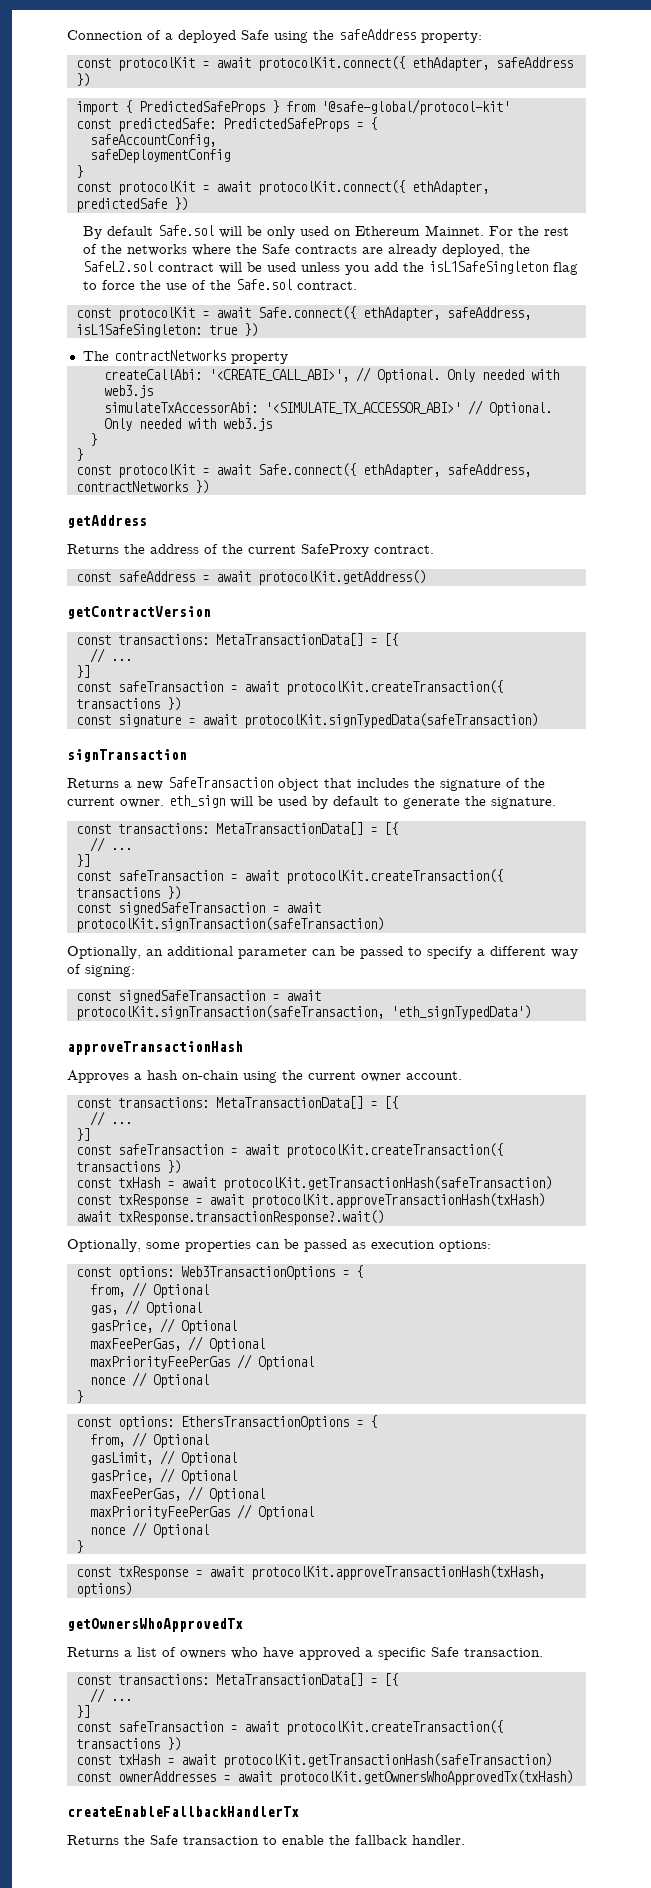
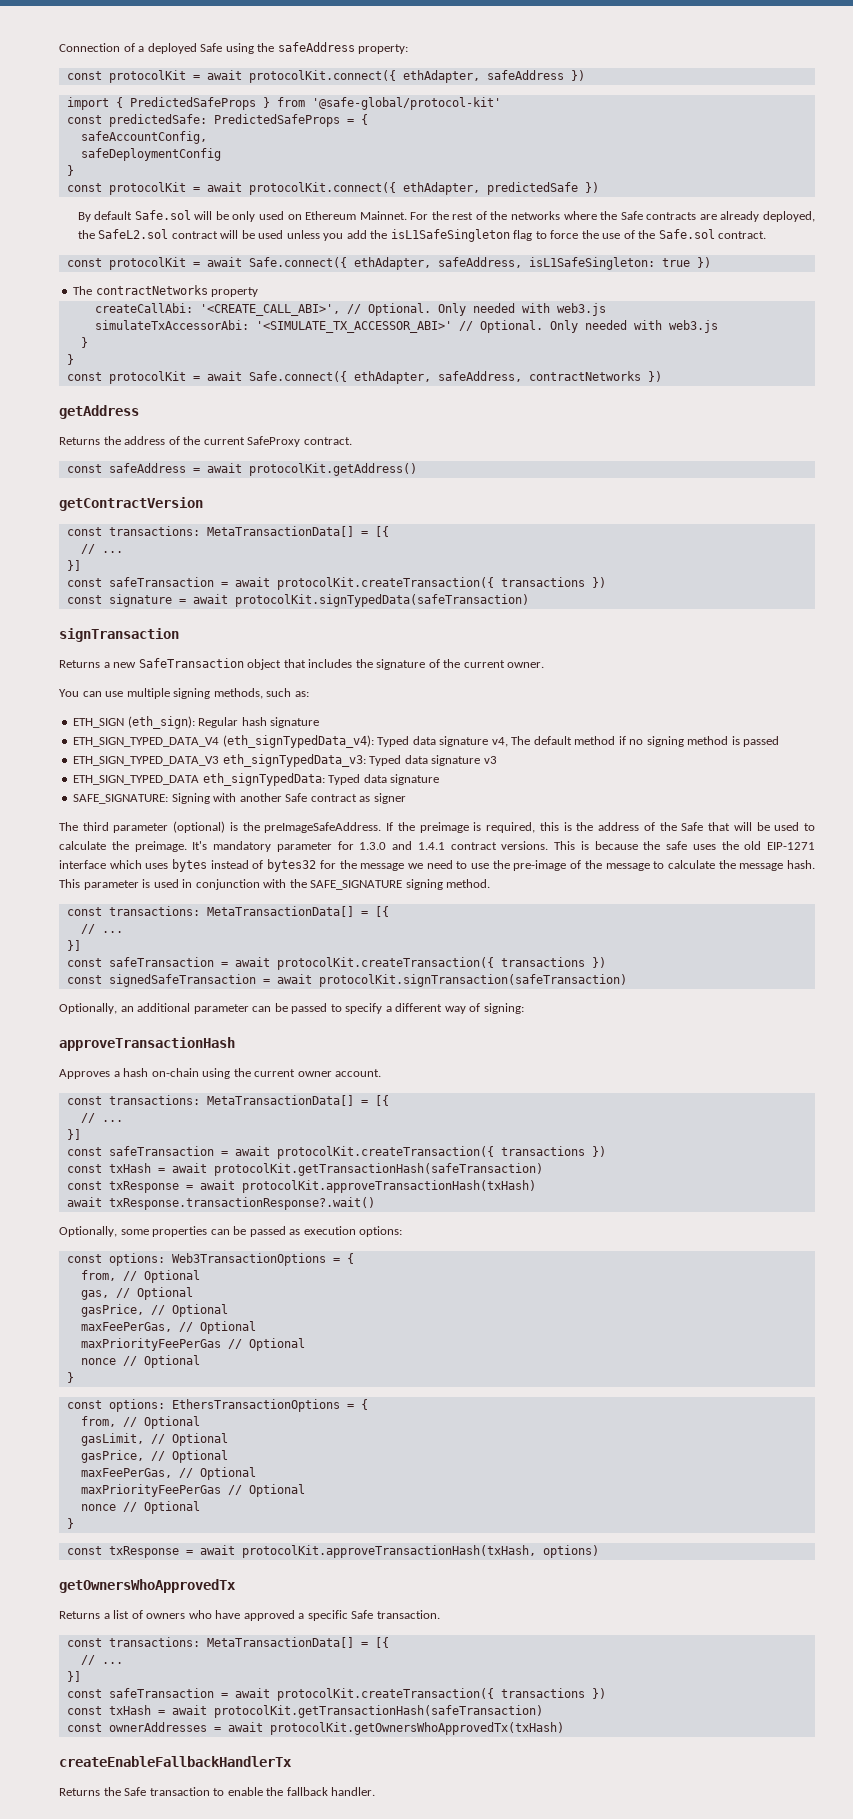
[169,795,556,809] eth_sign will be used by default to generate the signature. -> [59,688,309,699] [73,716,320,729] [73,735,780,748] [73,754,497,767] [73,773,440,786] [73,793,406,804] [59,821,816,833] [59,841,815,852] [59,859,815,872] [59,879,491,890] // You can use multiple signing methods, such as: // ETH_SIGN (eth_sign): Regular hash signature // ETH_SIGN_TYPED_DATA_V4 (eth_signTypedData_v4): Typed data signature v4, The default method if no signing method is passed // ETH_SIGN_TYPED_DATA_V3 eth_signTypedData_v3: Typed data signature v3 // ETH_SIGN_TYPED_DATA eth_signTypedData: Typed data signature // SAFE_SIGNATURE: Signing with another Safe contract as signer // The third parameter (optional) is the preImageSafeAddress. If the preimage is required, this is the address of the Safe that will be used to calculate the preimage. It's mandatory parameter for 1.3.0 and 1.4.1 contract versions. This is because the safe uses the old EIP-1271 interface which uses bytes instead of bytes32 for the message we need to use the pre-image of the message to calculate the message hash. This parameter is used in conjunction with the SAFE_SIGNATURE signing method.
[75,990,321,1003] [75,1005,531,1020] // const signedSafeTransaction = await protocolKit.signTransaction(safeTransaction, 'eth_signTypedData') -> (524, 1008) none

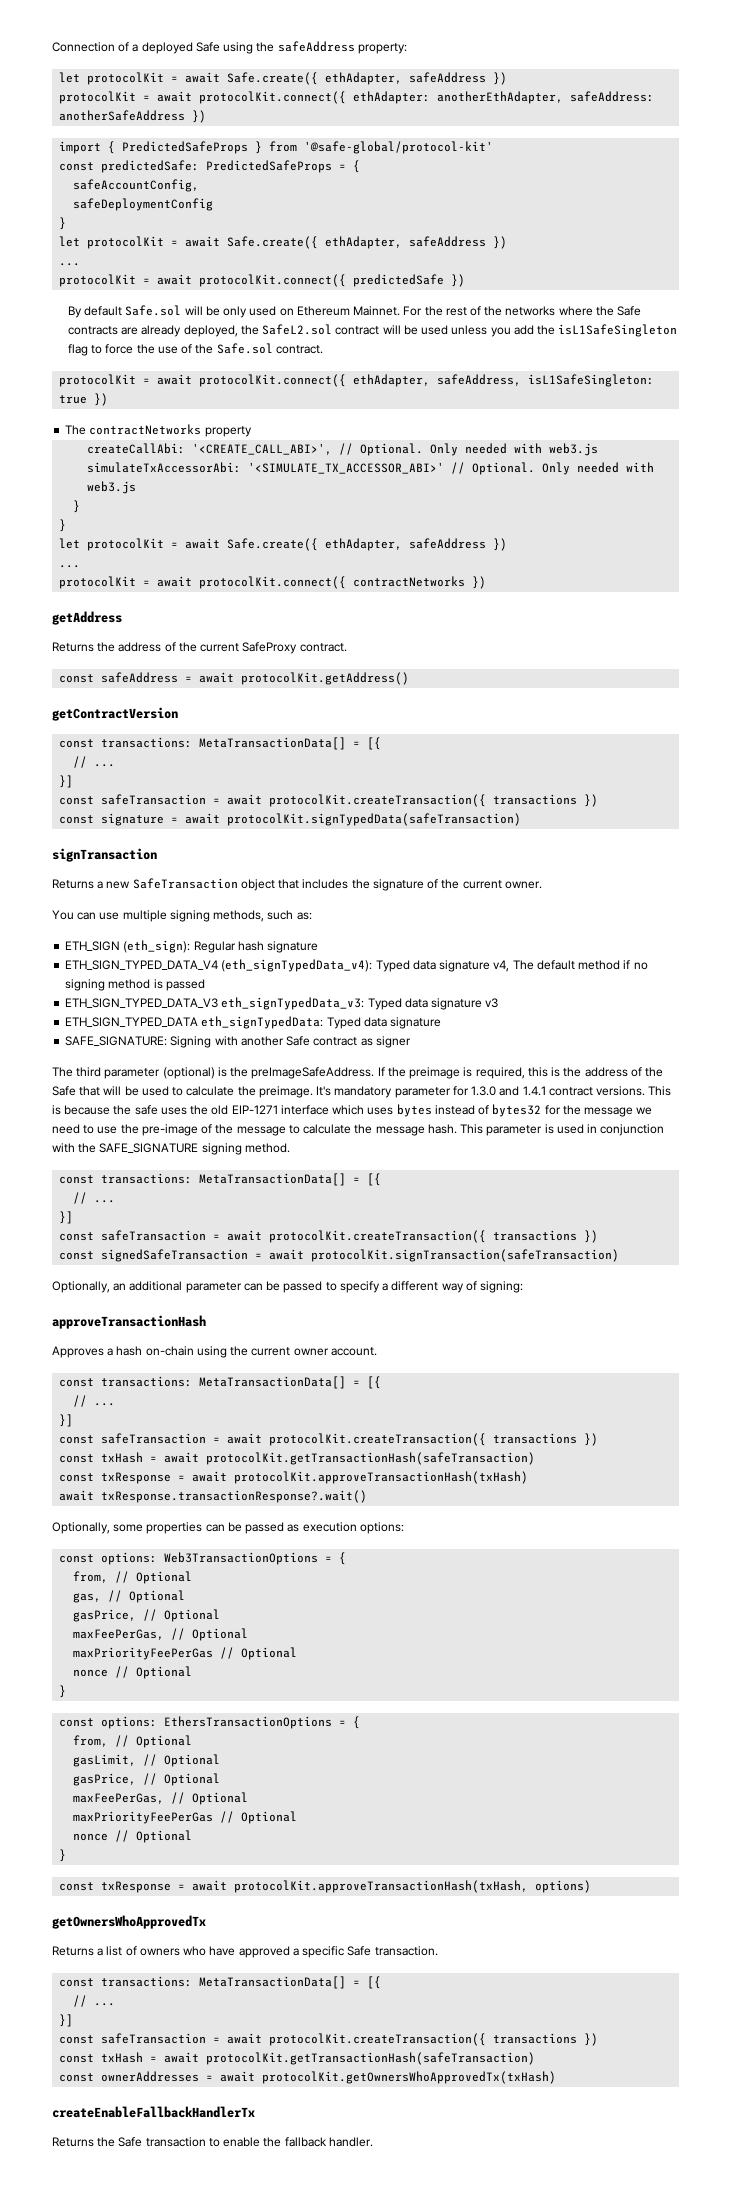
[66,70,564,83] const protocolKit = await protocolKit.connect({ ethAdapter, safeAddress -> [59,72,508,85] [59,91,655,104] [59,110,186,121] let protocolKit = await Safe.create({ ethAdapter, safeAddress }) // protocolKit = await protocolKit.connect({ ethAdapter: anotherEthAdapter, safeAddress: anotherSafeAddress
[66,182,480,195] const protocolKit = await protocolKit.connect({ ethAdapter, -> [59,236,508,249] [59,263,81,266] [59,274,347,287] let protocolKit = await Safe.create({ ethAdapter, safeAddress }) // ... // protocolKit = await protocolKit.connect({
[66,257,347,270] const protocolKit = await Safe.connect({ -> [59,374,347,387] protocolKit = await protocolKit.connect({
[66,371,522,384] const protocolKit = await Safe.connect({ ethAdapter, safeAddress, -> [59,538,508,551] [59,565,81,568] [59,576,347,589] let protocolKit = await Safe.create({ ethAdapter, safeAddress }) // ... // protocolKit = await protocolKit.connect({

